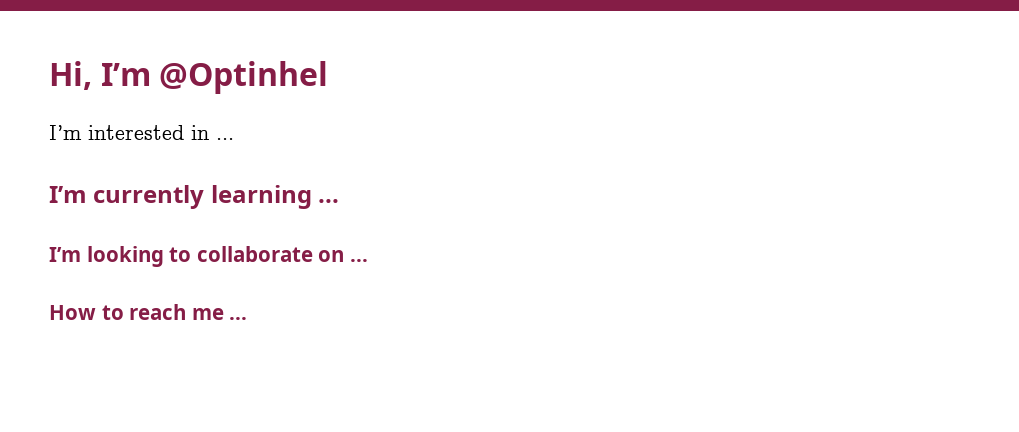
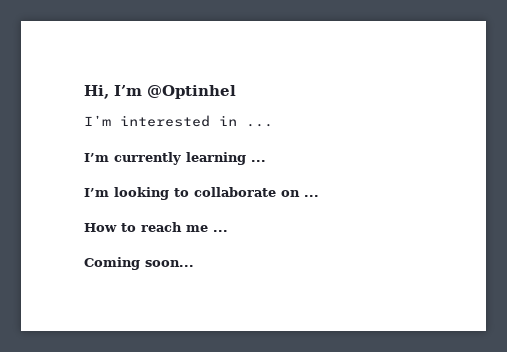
(248, 318) none -> [84,257,194,270] // Coming soon...

